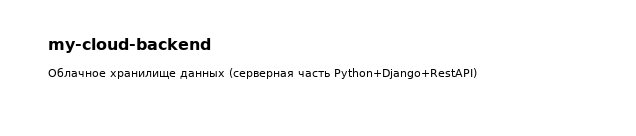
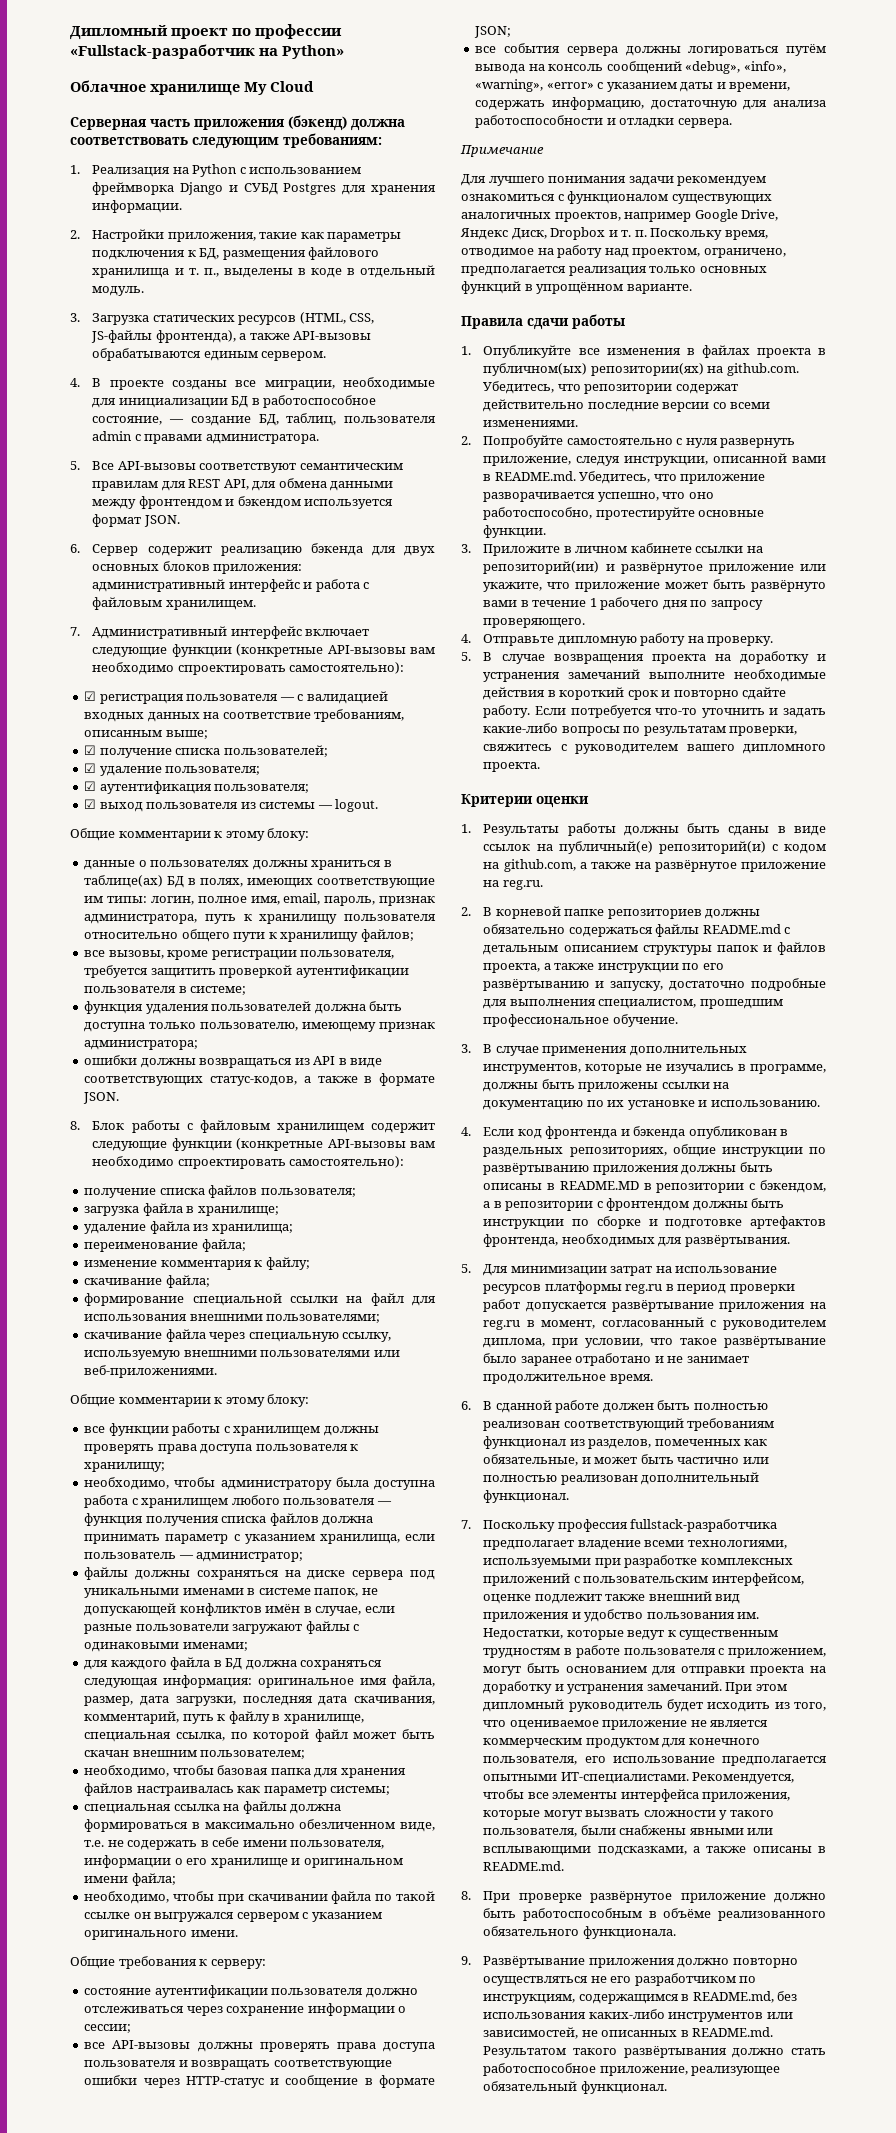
[48,38,211,53] [48,67,477,79] my-cloud-backend // Облачное хранилище данных (серверная часть Python+Django+RestAPI) -> [70,24,343,40] [70,44,345,59] [70,80,314,96] [70,115,405,131] [70,133,382,149] [70,164,362,177] [92,182,436,195] [92,200,183,213] [70,229,402,242] [92,247,380,260] [92,265,436,278] [92,286,145,296] [70,312,375,325] [91,330,372,343] [92,348,327,361] [70,377,435,390] [92,395,377,408] [92,413,436,426] [92,431,319,444] [70,461,403,473] [92,478,394,491] [92,496,394,509] [92,514,180,527] [70,543,435,556] [92,561,303,574] [92,579,370,592] [92,597,256,610] [70,626,370,639] [92,644,435,657] [92,662,405,675] [84,691,388,704] [84,709,405,722] [84,730,208,739] [84,745,328,758] [84,763,261,776] [84,781,310,794] [84,799,379,812] [70,828,310,841] [84,860,392,870] [84,875,435,888] [84,893,435,906] [84,914,436,924] [84,929,414,942] [84,950,395,960] [84,965,409,978] [84,986,247,995] [84,1001,403,1014] [84,1022,435,1032] [84,1040,199,1050] [84,1055,383,1068] [84,1073,436,1086] [83,1092,120,1104] [70,1120,435,1133] [92,1138,435,1151] [92,1156,405,1169] [84,1185,356,1198] [84,1203,279,1216] [84,1221,293,1234] [84,1239,246,1252] [84,1257,310,1270] [84,1275,210,1288] [84,1293,436,1306] [84,1314,381,1323] [84,1329,392,1342] [84,1350,400,1360] [84,1365,218,1378] [70,1394,310,1407] [84,1423,379,1436] [84,1444,359,1454] [84,1462,166,1472] [84,1477,435,1490] [84,1495,392,1508] [84,1513,374,1526] [84,1534,435,1544] [84,1552,304,1562] [84,1567,435,1580] [84,1588,378,1598] [84,1603,395,1616] [84,1621,360,1634] [84,1642,248,1652] [84,1657,383,1670] [84,1675,435,1688] [84,1696,435,1706] [84,1711,364,1724] [84,1729,435,1742] [84,1750,306,1759] [84,1765,406,1778] [84,1783,391,1796] [84,1801,342,1814] [84,1819,435,1832] [84,1837,385,1850] [84,1855,403,1868] [84,1873,176,1886] [84,1891,435,1904] [84,1912,382,1922] [84,1930,238,1940] [70,1956,266,1969] [84,1985,418,1998] [84,2003,407,2016] [84,2024,132,2033] [84,2040,435,2052] [84,2060,392,2070] [84,2075,435,2088] [474,26,512,38] [475,43,826,56] [475,61,786,74] [475,79,791,92] [475,97,826,110] [475,115,732,128] [460,145,544,157] [461,174,767,186] [461,191,772,204] [461,209,779,222] [460,227,768,240] [461,245,786,258] [461,266,767,276] [461,281,692,294] [461,314,625,330] [461,345,826,358] [483,363,799,376] [483,381,738,394] [483,399,771,412] [483,420,579,427] [461,435,796,448] [483,453,826,466] [483,471,766,484] [483,492,714,502] [483,507,765,520] [483,525,547,538] [461,543,763,556] [483,561,826,574] [483,579,826,592] [483,597,763,610] [483,618,586,628] [461,633,774,646] [461,651,826,664] [483,669,826,682] [483,687,787,700] [483,705,826,718] [483,723,798,736] [483,744,826,754] [483,762,541,772] [461,794,589,808] [461,823,826,836] [483,841,826,854] [483,859,826,872] [483,880,543,890] [461,906,761,919] [483,924,791,937] [483,942,826,955] [483,963,724,973] [483,978,826,991] [483,999,783,1009] [483,1014,678,1027] [461,1044,747,1056] [483,1064,826,1074] [483,1079,730,1092] [483,1100,820,1110] [461,1126,789,1139] [483,1144,826,1157] [483,1162,773,1175] [483,1180,826,1193] [483,1198,785,1211] [483,1216,826,1229] [483,1234,790,1247] [461,1264,778,1276] [483,1281,795,1294] [483,1299,826,1312] [483,1317,826,1330] [483,1336,826,1348] [483,1353,749,1366] [483,1374,653,1384] [461,1400,768,1413] [483,1418,775,1431] [483,1436,768,1449] [483,1454,769,1466] [483,1472,760,1485] [483,1490,570,1503] [461,1519,778,1532] [483,1540,787,1550] [483,1555,793,1568] [483,1573,804,1586] [483,1591,741,1604] [483,1609,760,1622] [483,1628,779,1640] [483,1645,826,1658] [483,1663,826,1676] [483,1681,787,1694] [483,1699,826,1712] [483,1720,769,1730] [483,1738,760,1748] [483,1756,827,1766] [483,1772,795,1784] [483,1789,791,1802] [483,1810,774,1820] [483,1825,774,1837] [483,1846,826,1856] [483,1861,565,1871] [461,1891,826,1903] [483,1908,826,1921] [483,1926,676,1939] [461,1956,798,1968] [483,1973,757,1986] [483,1991,798,2004] [483,2009,793,2022] [483,2027,774,2039] [483,2046,826,2058] [483,2063,781,2076] [483,2081,667,2094] Дипломный проект по профессии «Fullstack-разработчик на Python» // Облачное хранилище My Cloud // Серверная часть приложения (бэкенд) должна соответствовать следующим требованиям: // 1. Реализация на Python с использованием фреймворка Django и СУБД Postgres для хранения информации. // 2. Настройки приложения, такие как параметры подключения к БД, размещения файлового хранилища и т. п., выделены в коде в отдельный модуль. // 3. Загрузка статических ресурсов (HTML, CSS, JS-файлы фронтенда), а также API-вызовы обрабатываются единым сервером. // 4. В проекте созданы все миграции, необходимые для инициализации БД в работоспособное состояние, — создание БД, таблиц, пользователя admin с правами администратора. // 5. Все API-вызовы соответствуют семантическим правилам для REST API, для обмена данными между фронтендом и бэкендом используется формат JSON. // 6. Сервер содержит реализацию бэкенда для двух основных блоков приложения: административный интерфейс и работа с файловым хранилищем. // 7. Административный интерфейс включает следующие функции (конкретные API-вызовы вам необходимо спроектировать самостоятельно): // ☑ регистрация пользователя — с валидацией входных данных на соответствие требованиям, описанным выше; // ☑ получение списка пользователей; // ☑ удаление пользователя; // ☑ аутентификация пользователя; // ☑ выход пользователя из системы — logout. // Общие комментарии к этому блоку: // данные о пользователях должны храниться в таблице(ах) БД в полях, имеющих соответствующие им типы: логин, полное имя, email, пароль, признак администратора, путь к хранилищу пользователя относительно общего пути к хранилищу файлов; // все вызовы, кроме регистрации пользователя, требуется защитить проверкой аутентификации пользователя в системе; // функция удаления пользователей должна быть доступна только пользователю, имеющему признак администратора; // ошибки должны возвращаться из API в виде соответствующих статус-кодов, а также в формате JSON. // 8. Блок работы с файловым хранилищем содержит следующие функции (конкретные API-вызовы вам необходимо спроектировать самостоятельно): // получение списка файлов пользователя; // загрузка файла в хранилище; // удаление файла из хранилища; // переименование файла; // изменение комментария к файлу; // скачивание файла; // формирование специальной ссылки на файл для использования внешними пользователями; // скачивание файла через специальную ссылку, используемую внешними пользователями или веб-приложениями. // Общие комментарии к этому блоку: // все функции работы с хранилищем должны проверять права доступа пользователя к хранилищу; // необходимо, чтобы администратору была доступна работа с хранилищем любого пользователя — функция получения списка файлов должна принимать параметр с указанием хранилища, если пользователь — администратор; // файлы должны сохраняться на диске сервера под уникальными именами в системе папок, не допускающей конфликтов имён в случае, если разные пользователи загружают файлы с одинаковыми именами; // для каждого файла в БД должна сохраняться следующая информация: оригинальное имя файла, размер, дата загрузки, последняя дата скачивания, комментарий, путь к файлу в хранилище, специальная ссылка, по которой файл может быть скачан внешним пользователем; // необходимо, чтобы базовая папка для хранения файлов настраивалась как параметр системы; // специальная ссылка на файлы должна формироваться в максимально обезличенном виде, т.е. не содержать в себе имени пользователя, информации о его хранилище и оригинальном имени файла; // необходимо, чтобы при скачивании файла по такой ссылке он выгружался сервером с указанием оригинального имени. // Общие требования к серверу: // состояние аутентификации пользователя должно отслеживаться через сохранение информации о сессии; // все API-вызовы должны проверять права доступа пользователя и возвращать соответствующие ошибки через HTTP-статус и сообщение в формате JSON; // все события сервера должны логироваться путём вывода на консоль сообщений «debug», «info», «warning», «error» с указанием даты и времени, содержать информацию, достаточную для анализа работоспособности и отладки сервера. // Примечание // Для лучшего понимания задачи рекомендуем ознакомиться с функционалом существующих аналогичных проектов, например Google Drive, Яндекс Диск, Dropbox и т. п. Поскольку время, отводимое на работу над проектом, ограничено, предполагается реализация только основных функций в упрощённом варианте. // Правила сдачи работы // 1. Опубликуйте все изменения в файлах проекта в публичном(ых) репозитории(ях) на github.com. Убедитесь, что репозитории содержат действительно последние версии со всеми изменениями. // 2. Попробуйте самостоятельно с нуля развернуть приложение, следуя инструкции, описанной вами в README.md. Убедитесь, что приложение разворачивается успешно, что оно работоспособно, протестируйте основные функции. // 3. Приложите в личном кабинете ссылки на репозиторий(ии) и развёрнутое приложение или укажите, что приложение может быть развёрнуто вами в течение 1 рабочего дня по запросу проверяющего. // 4. Отправьте дипломную работу на проверку. // 5. В случае возвращения проекта на доработку и устранения замечаний выполните необходимые действия в короткий срок и повторно сдайте работу. Если потребуется что-то уточнить и задать какие-либо вопросы по результатам проверки, свяжитесь с руководителем вашего дипломного проекта. // Критерии оценки // 1. Результаты работы должны быть сданы в виде ссылок на публичный(е) репозиторий(и) с кодом на github.com, а также на развёрнутое приложение на reg.ru. // 2. В корневой папке репозиториев должны обязательно содержаться файлы README.md с детальным описанием структуры папок и файлов проекта, а также инструкции по его развёртыванию и запуску, достаточно подробные для выполнения специалистом, прошедшим профессиональное обучение. // 3. В случае применения дополнительных инструментов, которые не изучались в программе, должны быть приложены ссылки на документацию по их установке и использованию. // 4. Если код фронтенда и бэкенда опубликован в раздельных репозиториях, общие инструкции по развёртыванию приложения должны быть описаны в README.MD в репозитории с бэкендом, а в репозитории с фронтендом должны быть инструкции по сборке и подготовке артефактов фронтенда, необходимых для развёртывания. // 5. Для минимизации затрат на использование ресурсов платформы reg.ru в период проверки работ допускается развёртывание приложения на reg.ru в момент, согласованный с руководителем диплома, при условии, что такое развёртывание было заранее отработано и не занимает продолжительное время. // 6. В сданной работе должен быть полностью реализован соответствующий требованиям функционал из разделов, помеченных как обязательные, и может быть частично или полностью реализован дополнительный функционал. // 7. Поскольку профессия fullstack-разработчика предполагает владение всеми технологиями, используемыми при разработке комплексных приложений с пользовательским интерфейсом, оценке подлежит также внешний вид приложения и удобство пользования им. Недостатки, которые ведут к существенным трудностям в работе пользователя с приложением, могут быть основанием для отправки проекта на доработку и устранения замечаний. При этом дипломный руководитель будет исходить из того, что оцениваемое приложение не является коммерческим продуктом для конечного пользователя, его использование предполагается опытными ИТ-специалистами. Рекомендуется, чтобы все элементы интерфейса приложения, которые могут вызвать сложности у такого пользователя, были снабжены явными или всплывающими подсказками, а также описаны в README.md. // 8. При проверке развёрнутое приложение должно быть работоспособным в объёме реализованного обязательного функционала. // 9. Развёртывание приложения должно повторно осуществляться не его разработчиком по инструкциям, содержащимся в README.md, без использования каких-либо инструментов или зависимостей, не описанных в README.md. Результатом такого развёртывания должно стать работоспособное приложение, реализующее обязательный функционал.

